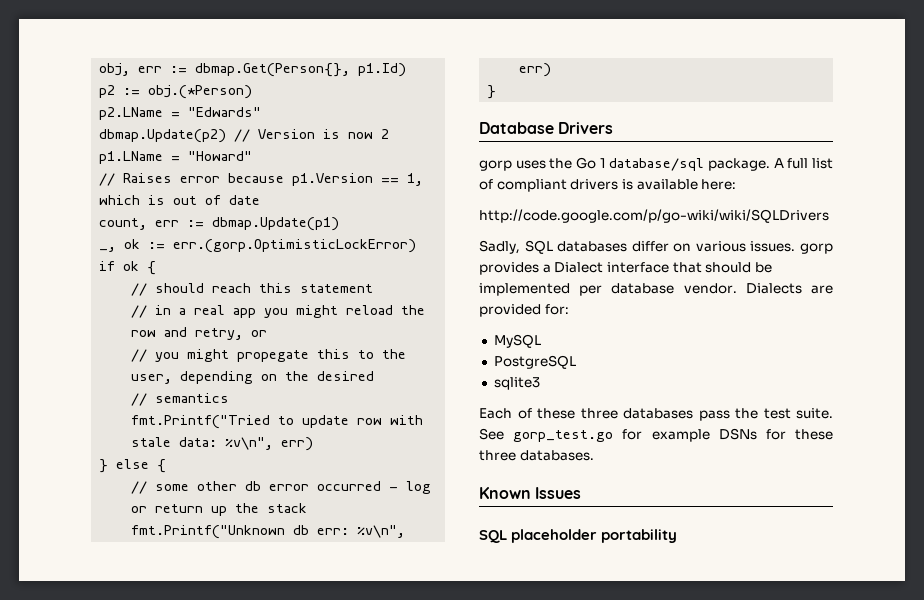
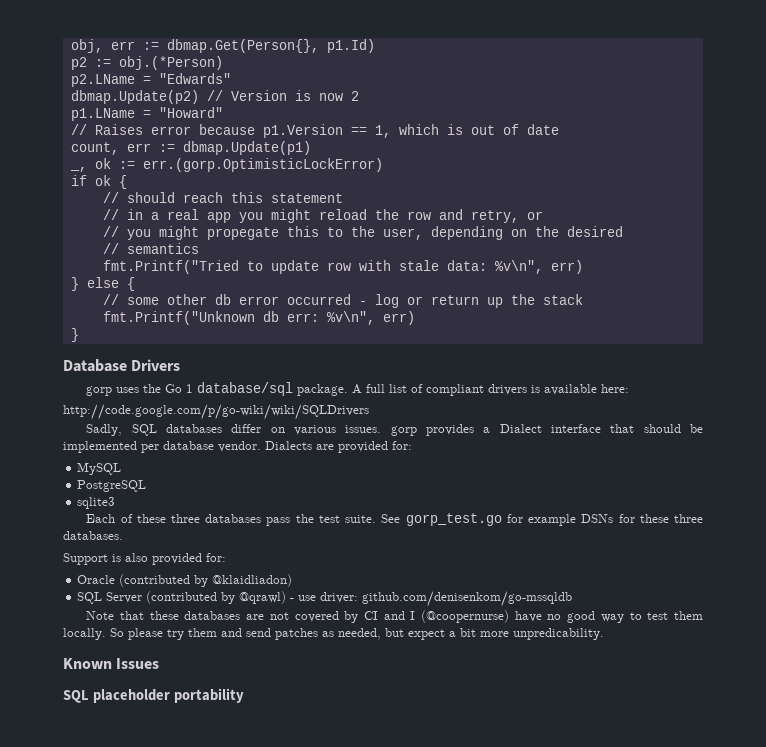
(594, 455) none -> [63,553,226,565] [77,574,293,587] [77,591,573,607] [86,610,703,623] [63,628,604,640] // Support is also provided for: // Oracle (contributed by @klaidliadon) // SQL Server (contributed by @qrawl) - use driver: github.com/denisenkom/go-mssqldb // Note that these databases are not covered by CI and I (@coopernurse) have no good way to test them locally. So please try them and send patches as needed, but expect a bit more unpredicability.

